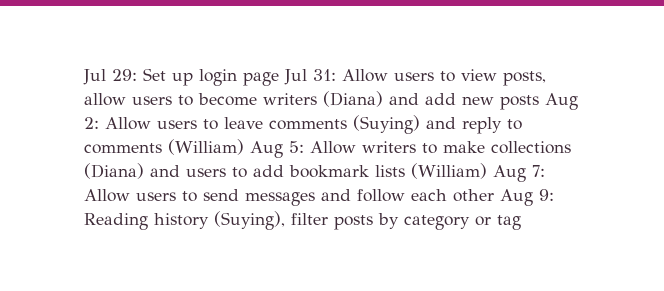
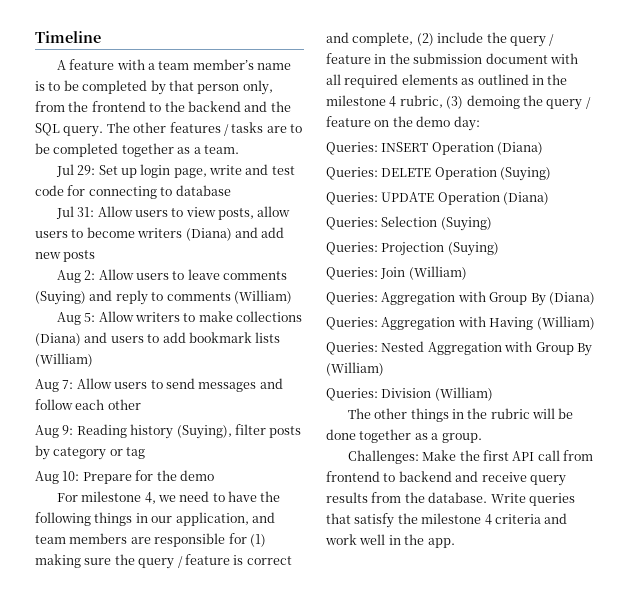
(83, 77) none -> [35,31,101,43] [56,59,291,70] [35,80,273,95] [35,101,291,112] [35,122,302,137] [35,143,239,157] Timeline // A feature with a team member’s name is to be completed by that person only, from the frontend to the backend and the SQL query. The other features / tasks are to be completed together as a team. //
[243,72,279,86] page -> [173,164,295,178] [35,185,231,199] page, write and test code for connecting to database //
(539, 102) none -> (96, 256) //
(244, 147) none -> (292, 297) //
(487, 171) none -> (93, 360) //
(494, 195) none -> (141, 404) //
(521, 222) none -> [35,470,214,484] [56,491,281,504] [35,512,275,526] [35,533,266,547] [35,554,292,569] [326,32,555,47] [326,53,578,64] [326,74,568,88] [326,95,591,110] [326,116,480,131] [326,142,544,155] [326,167,552,181] [326,192,550,205] [326,216,492,231] [326,242,499,256] [326,266,467,280] [326,291,595,306] [326,316,595,330] [326,341,592,356] [326,362,384,376] [326,387,493,401] [347,408,574,422] [326,429,482,443] [347,450,593,464] [326,471,566,486] [326,492,575,506] [326,513,568,528] [325,534,455,548] // Aug 10: Prepare for the demo // For milestone 4, we need to have the following things in our application, and team members are responsible for (1) making sure the query / feature is correct and complete, (2) include the query / feature in the submission document with all required elements as outlined in the milestone 4 rubric, (3) demoing the query / feature on the demo day: // Queries: INSERT Operation (Diana) // Queries: DELETE Operation (Suying) // Queries: UPDATE Operation (Diana) // Queries: Selection (Suying) // Queries: Projection (Suying) // Queries: Join (William) // Queries: Aggregation with Group By (Diana) // Queries: Aggregation with Having (William) // Queries: Nested Aggregation with Group By (William) // Queries: Division (William) // The other things in the rubric will be done together as a group. // Challenges: Make the first API call from frontend to backend and receive query results from the database. Write queries that satisfy the milestone 4 criteria and work well in the app.

